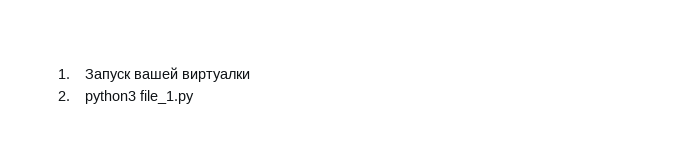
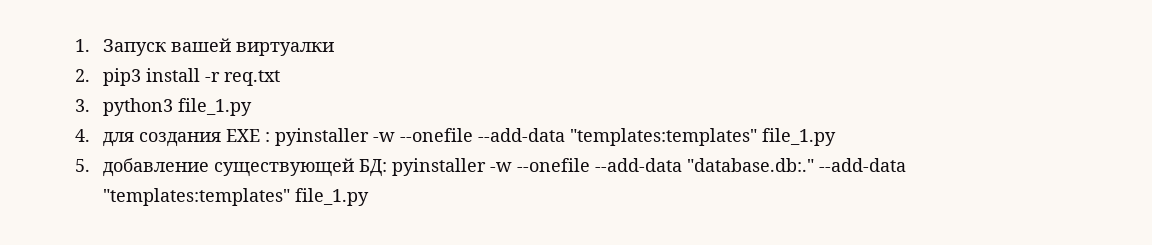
[85,90,137,104] python3 -> [102,68,280,86] [75,98,252,116] [75,128,836,147] [75,158,906,177] [102,188,290,206] pip3 install -r req.txt // 3. python3 file_1.py // 4. для создания EXE : pyinstaller -w --onefile --add-data "templates:templates" file_1.py // 5. добавление существующей БД: pyinstaller -w --onefile --add-data "database.db:." --add-data "templates:templates"

